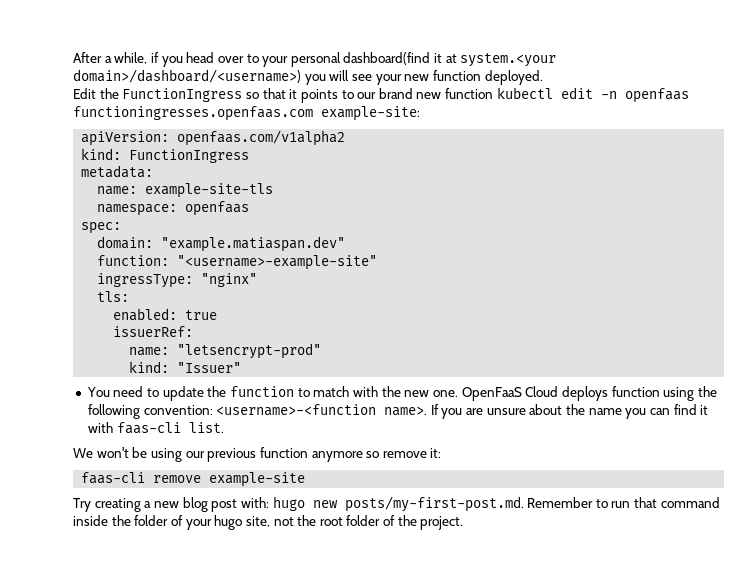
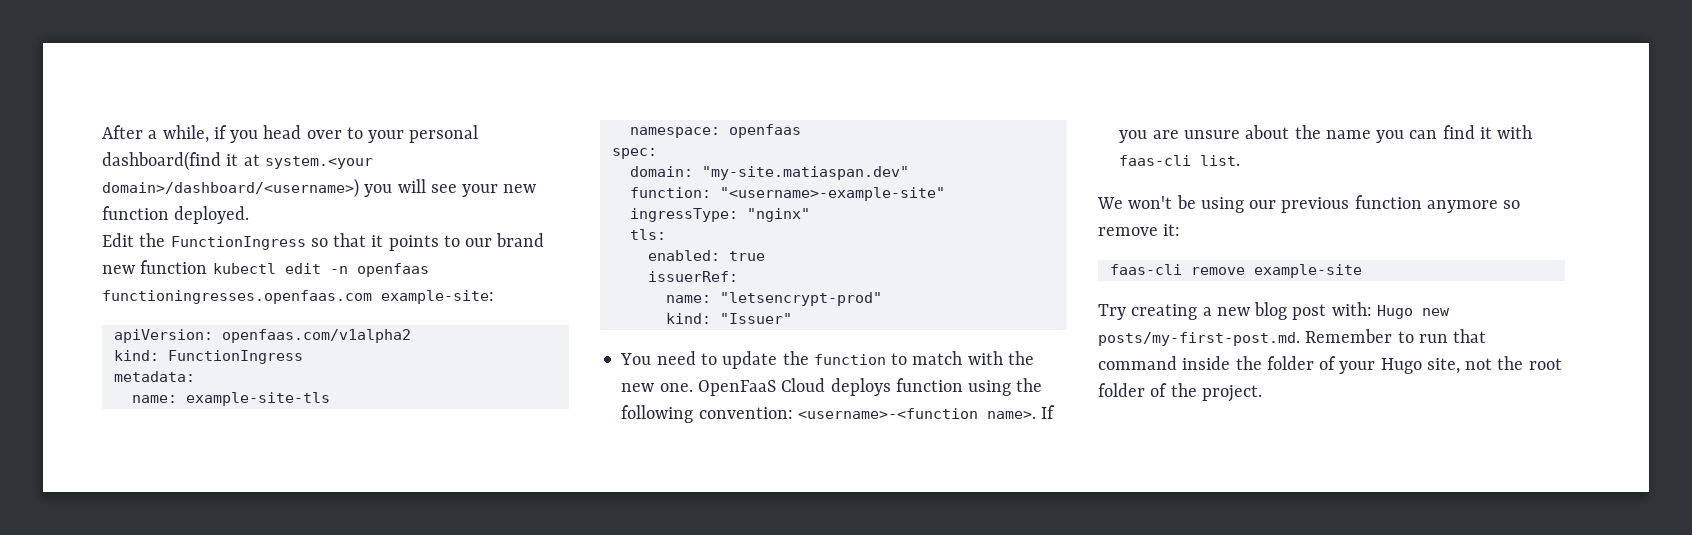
[161,236,346,252] "example.matiaspan.dev" -> [701,166,909,180] "my-site.matiaspan.dev"
[272,496,305,511] hugo -> [1376,305,1413,319] Hugo
[214,515,243,530] hugo -> [1380,358,1422,374] Hugo

